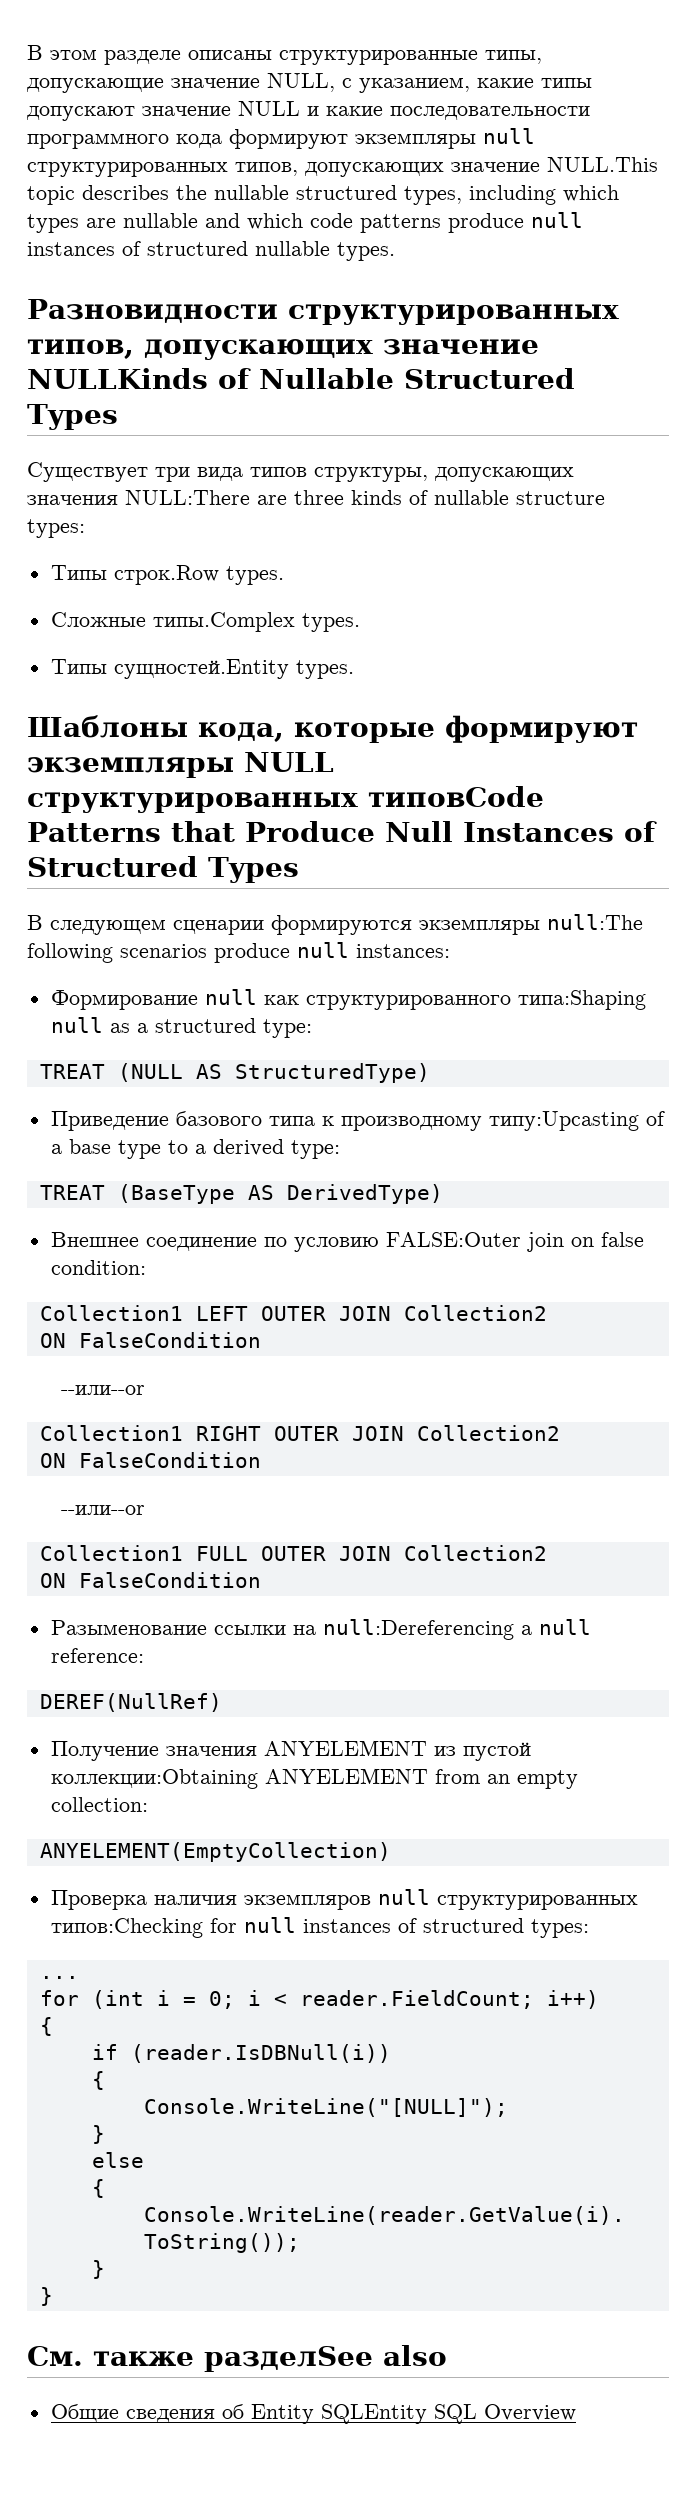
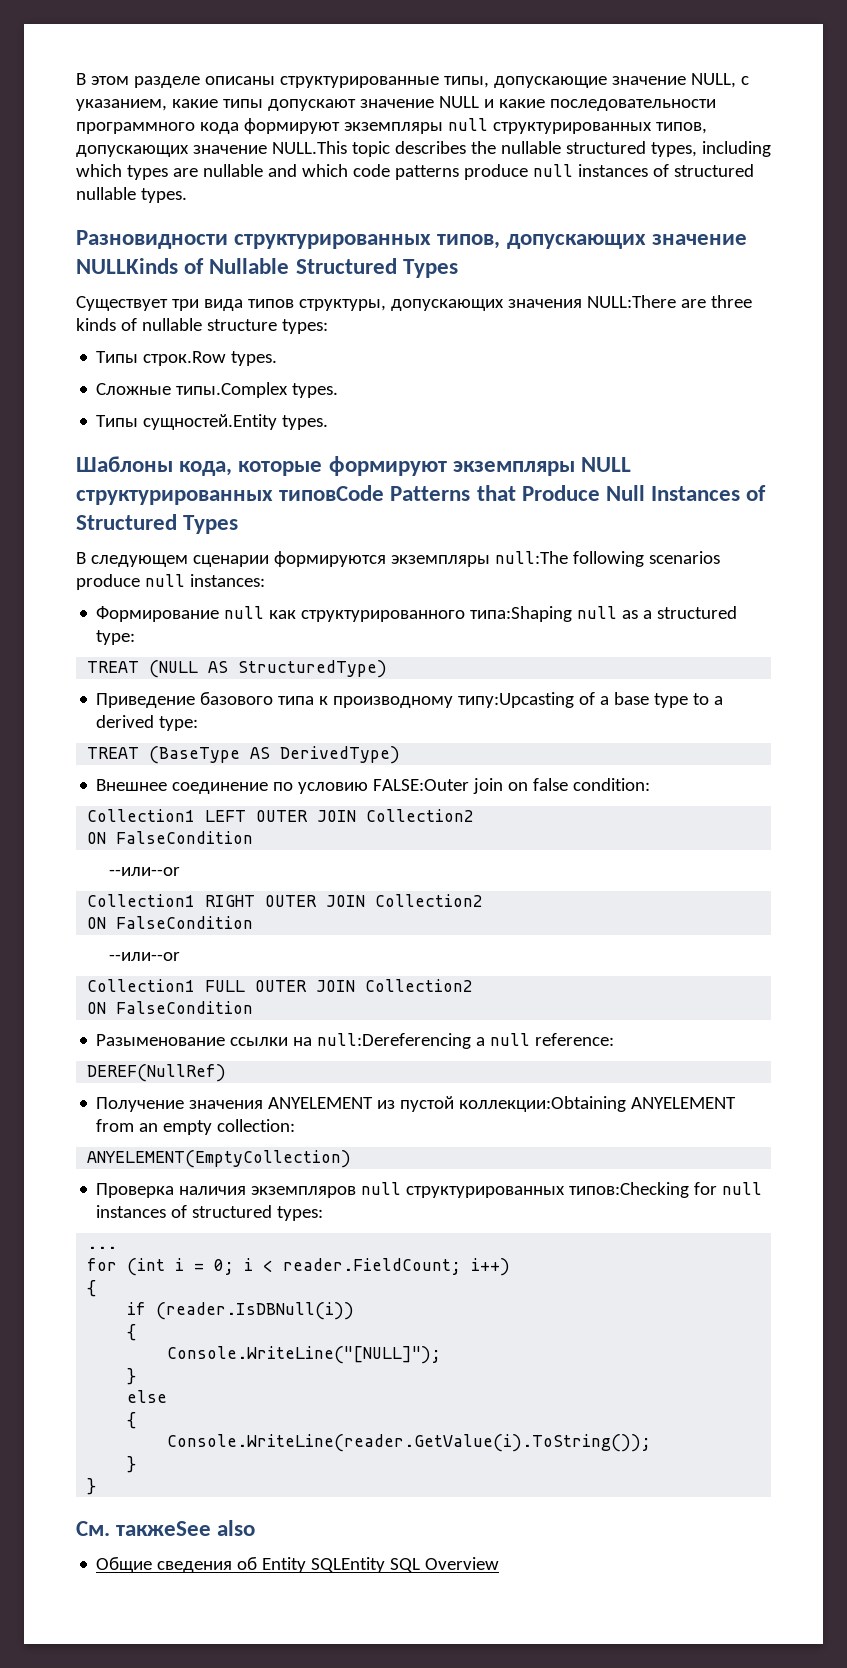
[93,2346,373,2372] также разделSee -> [116,1521,212,1536] такжеSee

